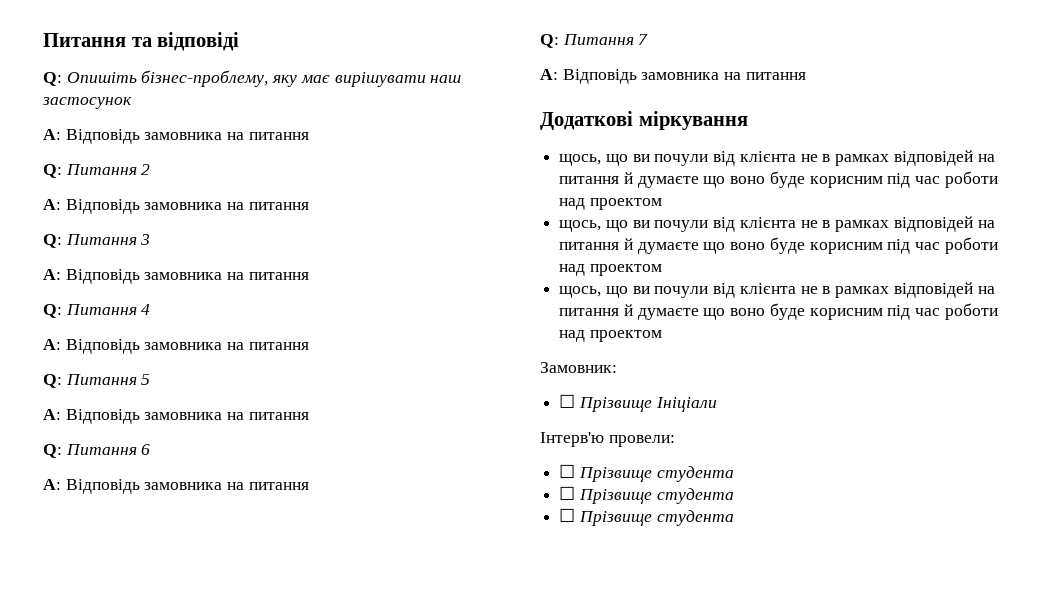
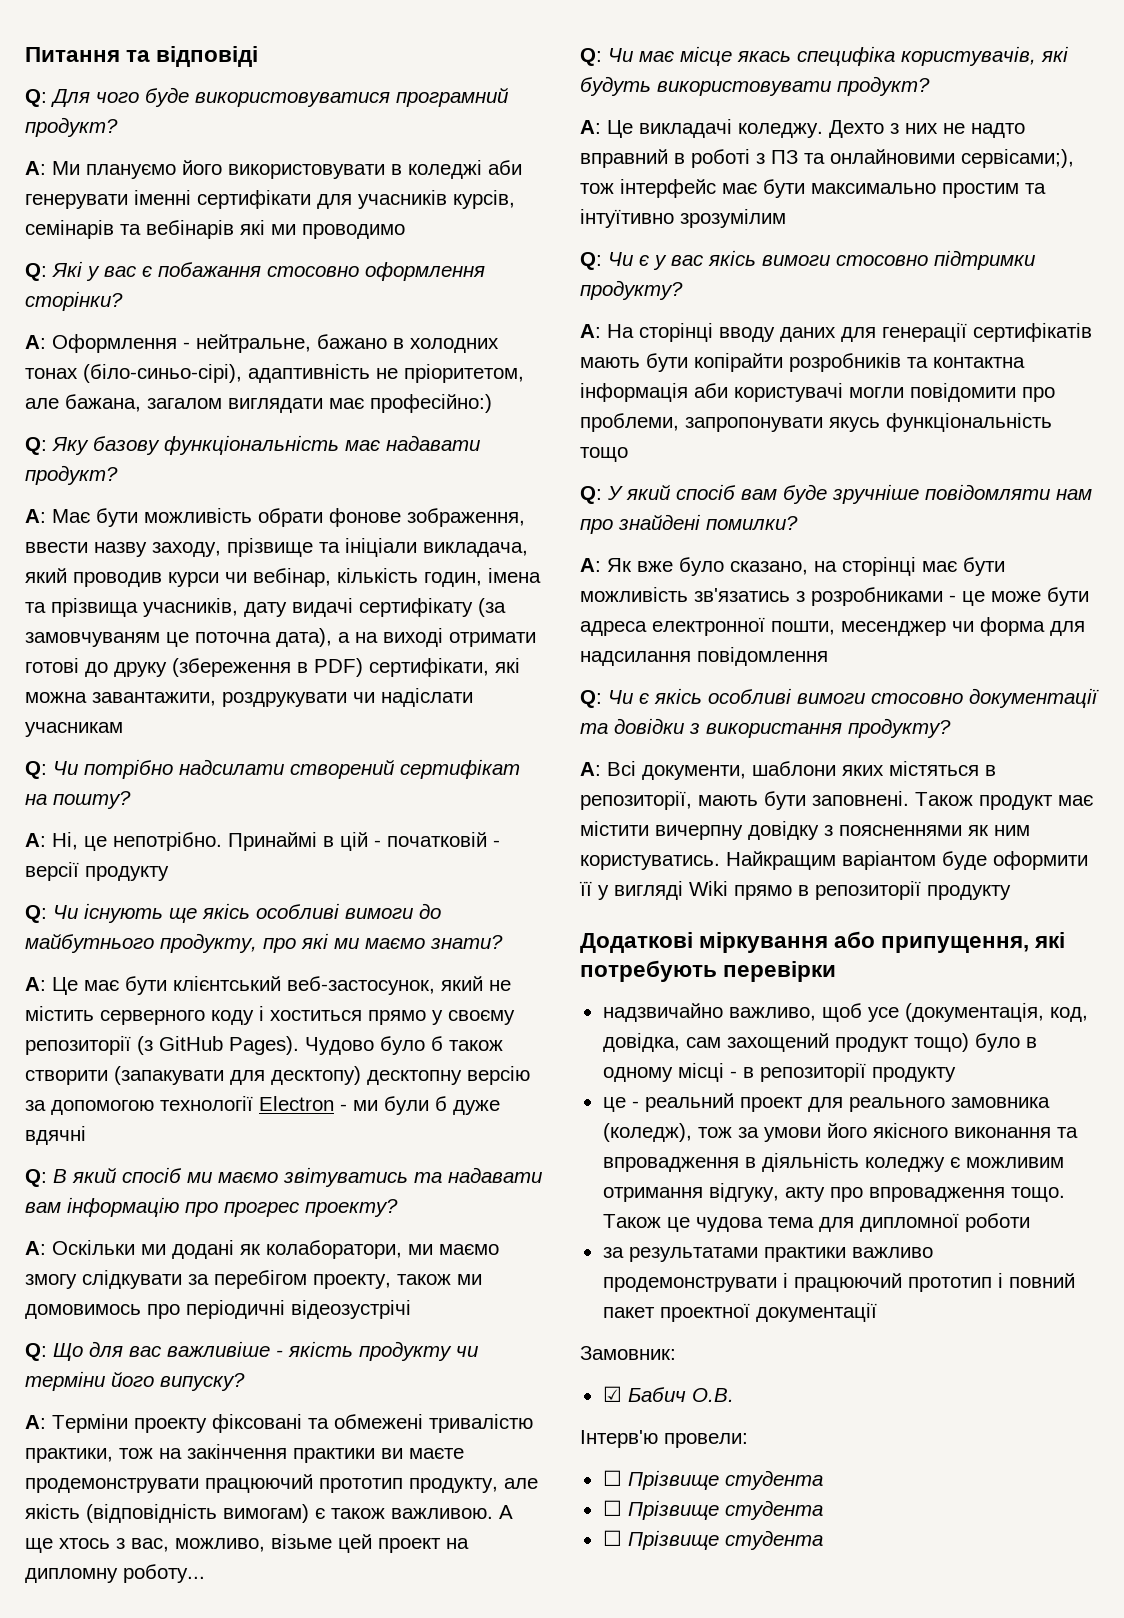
[66,70,462,87] [42,97,132,109] [43,129,309,144] [43,164,151,178] [43,199,309,214] [43,234,151,248] [43,269,309,284] [43,304,151,318] [43,339,309,354] [43,374,151,388] [43,409,309,424] [43,444,151,458] [43,479,309,494] [540,34,649,48] [540,69,806,84] [540,111,748,130] [559,150,995,166] [559,171,998,188] [559,198,662,210] [559,216,995,232] [559,237,998,254] [559,264,662,276] [559,282,995,298] [559,303,998,320] [559,330,662,342] [540,362,617,373] [559,394,717,412] Опишіть бізнес-проблему, яку має вирішувати наш застосунок // A: Відповідь замовника на питання // Q: Питання 2 // A: Відповідь замовника на питання // Q: Питання 3 // A: Відповідь замовника на питання // Q: Питання 4 // A: Відповідь замовника на питання // Q: Питання 5 // A: Відповідь замовника на питання // Q: Питання 6 // A: Відповідь замовника на питання // Q: Питання 7 // A: Відповідь замовника на питання // Додаткові міркування // щось, що ви почули від клієнта не в рамках відповідей на питання й думаєте що воно буде корисним під час роботи над проектом // щось, що ви почули від клієнта не в рамках відповідей на питання й думаєте що воно буде корисним під час роботи над проектом // щось, що ви почули від клієнта не в рамках відповідей на питання й думаєте що воно буде корисним під час роботи над проектом // Замовник: // ☐ Прізвище Ініціали -> [51,87,508,107] [25,117,118,137] [25,160,522,179] [25,190,515,209] [25,220,405,239] [25,261,485,281] [25,291,123,311] [25,334,499,353] [25,364,524,383] [25,394,492,413] [25,435,480,455] [25,465,118,485] [25,508,525,527] [25,538,528,557] [25,568,541,587] [25,598,506,617] [25,628,536,647] [25,658,520,677] [25,688,473,707] [25,722,123,737] [25,759,520,779] [25,791,131,809] [25,832,500,851] [25,862,169,881] [25,903,441,923] [25,933,503,953] [25,976,511,995] [25,1006,515,1025] [25,1036,503,1055] [25,1066,530,1085] [25,1096,500,1115] [25,1126,86,1145] [25,1167,542,1187] [25,1197,398,1217] [25,1240,499,1259] [25,1270,482,1289] [25,1300,411,1319] [25,1341,478,1361] [25,1371,245,1391] [25,1414,533,1433] [25,1444,464,1463] [25,1474,538,1493] [25,1504,513,1523] [25,1534,469,1553] [25,1564,205,1583] [580,46,1068,66] [580,76,930,96] [580,119,1025,138] [580,149,1074,168] [580,179,1046,198] [580,209,786,228] [580,250,1035,270] [580,280,683,300] [580,323,1092,342] [580,353,1025,372] [580,383,1055,402] [580,413,1052,432] [580,447,628,462] [580,484,1092,504] [580,514,798,534] [580,557,1005,576] [580,587,1089,606] [580,617,1085,636] [580,647,828,666] [580,688,1099,708] [580,718,951,738] [580,761,996,780] [580,791,1093,810] [580,821,1030,840] [580,851,1088,870] [579,881,1011,900] [580,931,1066,953] [580,960,837,982] [602,1003,1088,1022] [602,1033,1037,1052] [602,1063,956,1082] [602,1093,1050,1112] [602,1123,1078,1142] [602,1153,1064,1172] [602,1183,1065,1202] [602,1213,1030,1232] [602,1247,933,1262] [602,1273,1075,1292] [602,1303,877,1322] [580,1346,676,1360] [602,1386,734,1402] Для чого буде використовуватися програмний продукт? // A: Ми плануємо його використовувати в коледжі аби генерувати іменні сертифікати для учасників курсів, семінарів та вебінарів які ми проводимо // Q: Які у вас є побажання стосовно оформлення сторінки? // A: Оформлення - нейтральне, бажано в холодних тонах (біло-синьо-сірі), адаптивність не пріоритетом, але бажана, загалом виглядати має професійно:) // Q: Яку базову функціональність має надавати продукт? // A: Має бути можливість обрати фонове зображення, ввести назву заходу, прізвище та ініціали викладача, який проводив курси чи вебінар, кількість годин, імена та прізвища учасників, дату видачі сертифікату (за замовчуваням це поточна дата), а на виході отримати готові до друку (збереження в PDF) сертифікати, які можна завантажити, роздрукувати чи надіслати учасникам // Q: Чи потрібно надсилати створений сертифікат на пошту? // A: Ні, це непотрібно. Принаймі в цій - початковій - версії продукту // Q: Чи існують ще якісь особливі вимоги до майбутнього продукту, про які ми маємо знати? // A: Це має бути клієнтський веб-застосунок, який не містить серверного коду і хоститься прямо у своєму репозиторії (з GitHub Pages). Чудово було б також створити (запакувати для десктопу) десктопну версію за допомогою технології Electron - ми були б дуже вдячні // Q: В який спосіб ми маємо звітуватись та надавати вам інформацію про прогрес проекту? // A: Оскільки ми додані як колаборатори, ми маємо змогу слідкувати за перебігом проекту, також ми домовимось про періодичні відеозустрічі // Q: Що для вас важливіше - якість продукту чи терміни його випуску? // A: Терміни проекту фіксовані та обмежені тривалістю практики, тож на закінчення практики ви маєте продемонструвати працюючий прототип продукту, але якість (відповідність вимогам) є також важливою. А ще хтось з вас, можливо, візьме цей проект на дипломну роботу... // Q: Чи має місце якась специфіка користувачів, які будуть використовувати продукт? // A: Це викладачі коледжу. Дехто з них не надто вправний в роботі з ПЗ та онлайновими сервісами;), тож інтерфейс має бути максимально простим та інтуїтивно зрозумілим // Q: Чи є у вас якісь вимоги стосовно підтримки продукту? // A: На сторінці вводу даних для генерації сертифікатів мають бути копірайти розробників та контактна інформація аби користувачі могли повідомити про проблеми, запропонувати якусь функціональність тощо // Q: У який спосіб вам буде зручніше повідомляти нам про знайдені помилки? // A: Як вже було сказано, на сторінці має бути можливість зв'язатись з розробниками - це може бути адреса електронної пошти, месенджер чи форма для надсилання повідомлення // Q: Чи є якісь особливі вимоги стосовно документації та довідки з використання продукту? // A: Всі документи, шаблони яких містяться в репозиторії, мають бути заповнені. Також продукт має містити вичерпну довідку з поясненнями як ним користуватись. Найкращим варіантом буде оформити її у вигляді Wiki прямо в репозиторії продукту // Додаткові міркування або припущення, які потребують перевірки // надзвичайно важливо, щоб усе (документація, код, довідка, сам захощений продукт тощо) було в одному місці - в репозиторії продукту // це - реальний проект для реального замовника (коледж), тож за умови його якісного виконання та впровадження в діяльність коледжу є можливим отримання відгуку, акту про впровадження тощо. Також це чудова тема для дипломної роботи // за результатами практики важливо продемонструвати і працюючий прототип і повний пакет проектної документації // Замовник: // ☑ Бабич О.В.

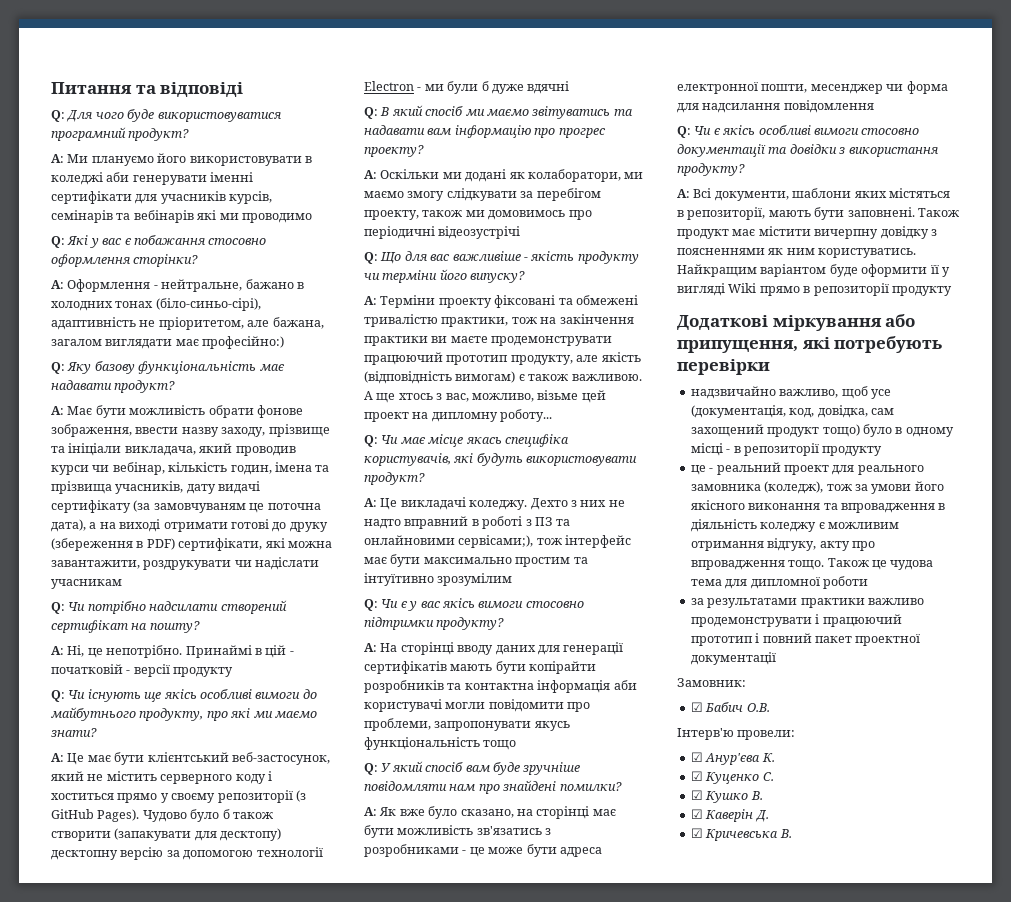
[602,1470,823,1490] [602,1500,823,1520] [602,1530,823,1550] ☐ Прізвище студента // ☐ Прізвище студента // ☐ Прізвище студента -> [690,752,775,765] [690,771,774,784] [690,790,763,803] [690,809,769,822] [690,828,792,841] ☑ Анур'єва К. // ☑ Куценко С. // ☑ Кушко В. // ☑ Каверін Д. // ☑ Кричевська В.

